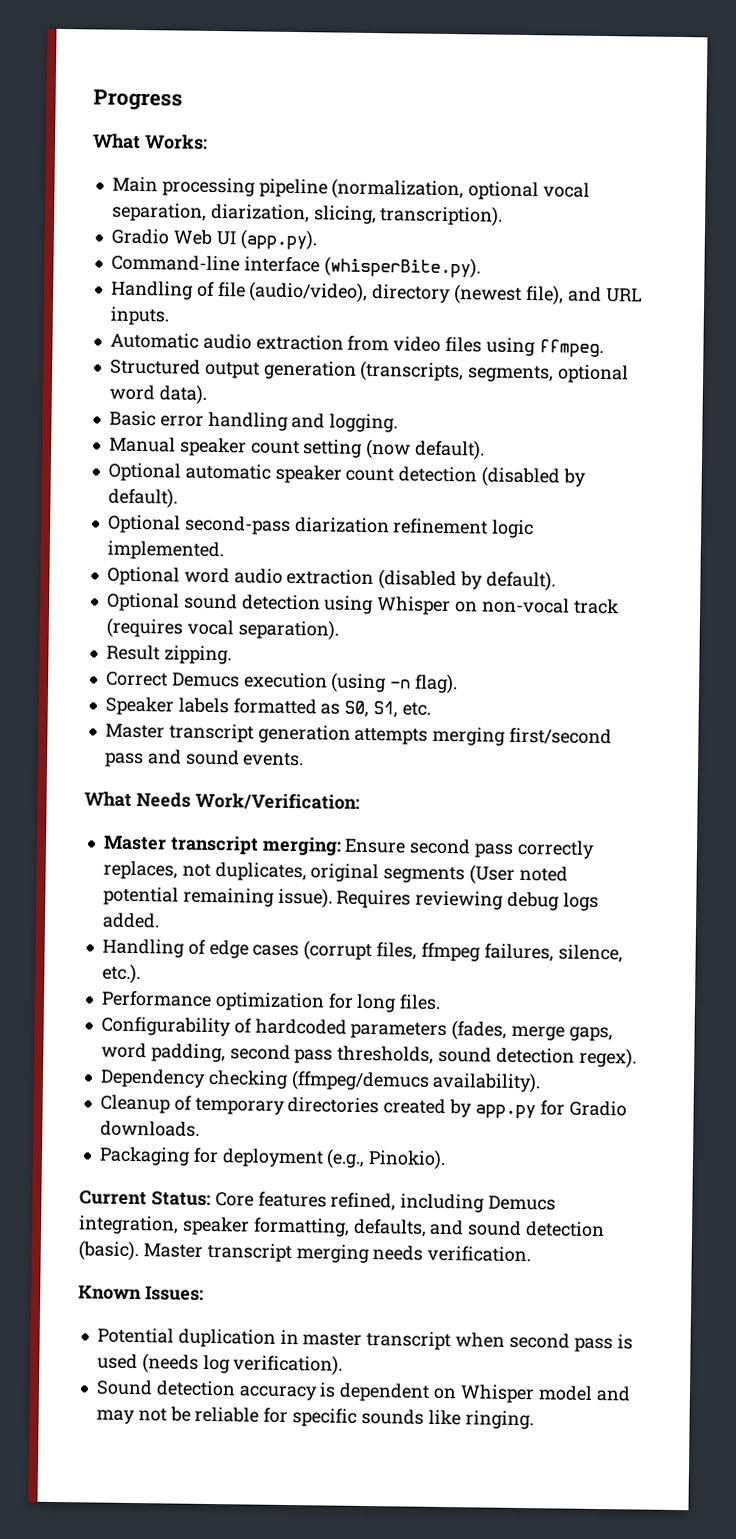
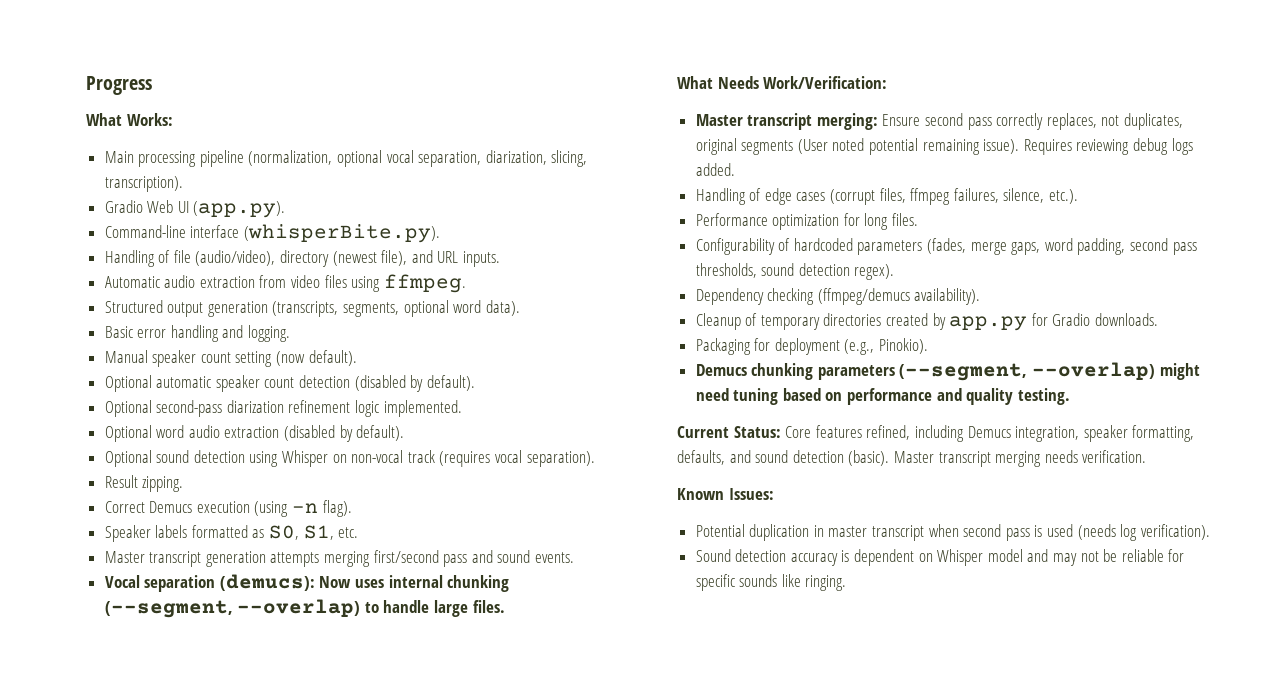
(305, 759) none -> [104,574,510,592] [104,599,505,618] // Vocal separation (demucs): Now uses internal chunking (--segment, --overlap) to handle large files.
(447, 1160) none -> [695,362,1200,381] [695,388,1070,405] // Demucs chunking parameters (--segment, --overlap) might need tuning based on performance and quality testing.

